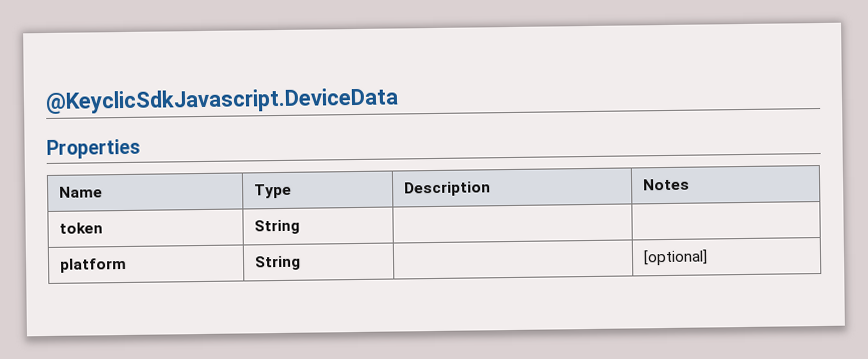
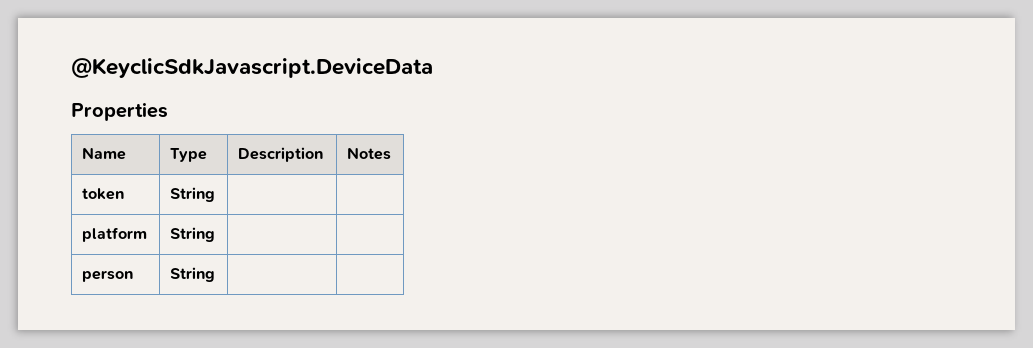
[643,249,709,266] [optional] -> [82,270,134,282] [170,267,216,282] // person | String | |

